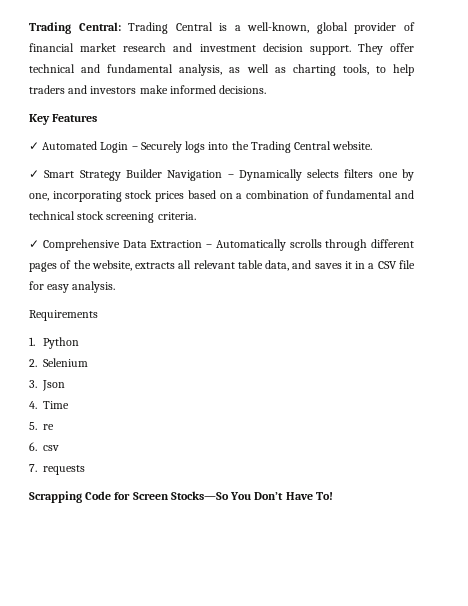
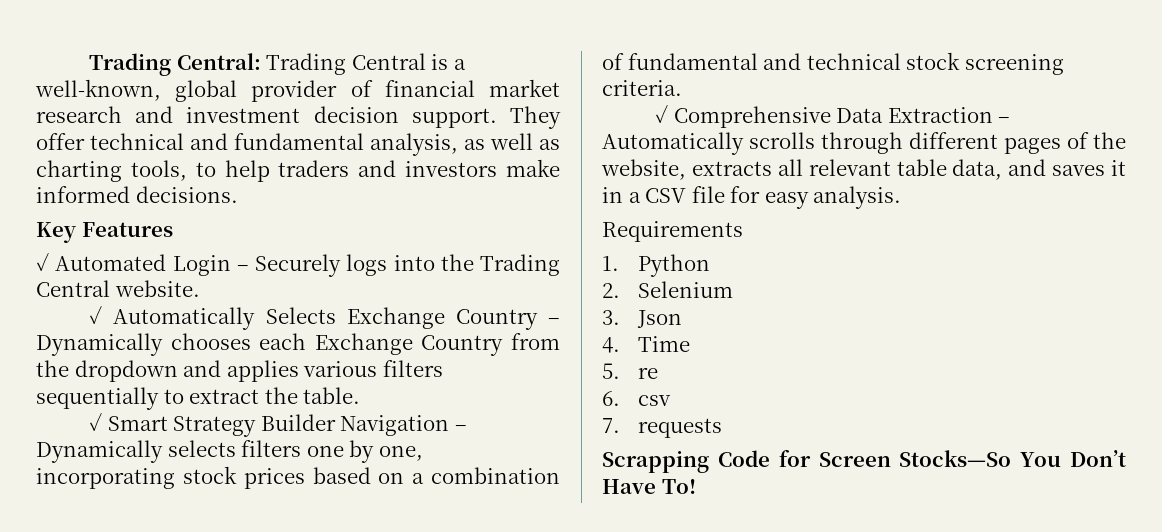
(373, 145) none -> [89,306,560,330] [36,333,561,356] [36,360,443,382] [36,387,361,410] // ✓ Automatically Selects Exchange Country – Dynamically chooses each Exchange Country from the dropdown and applies various filters sequentially to extract the table.

